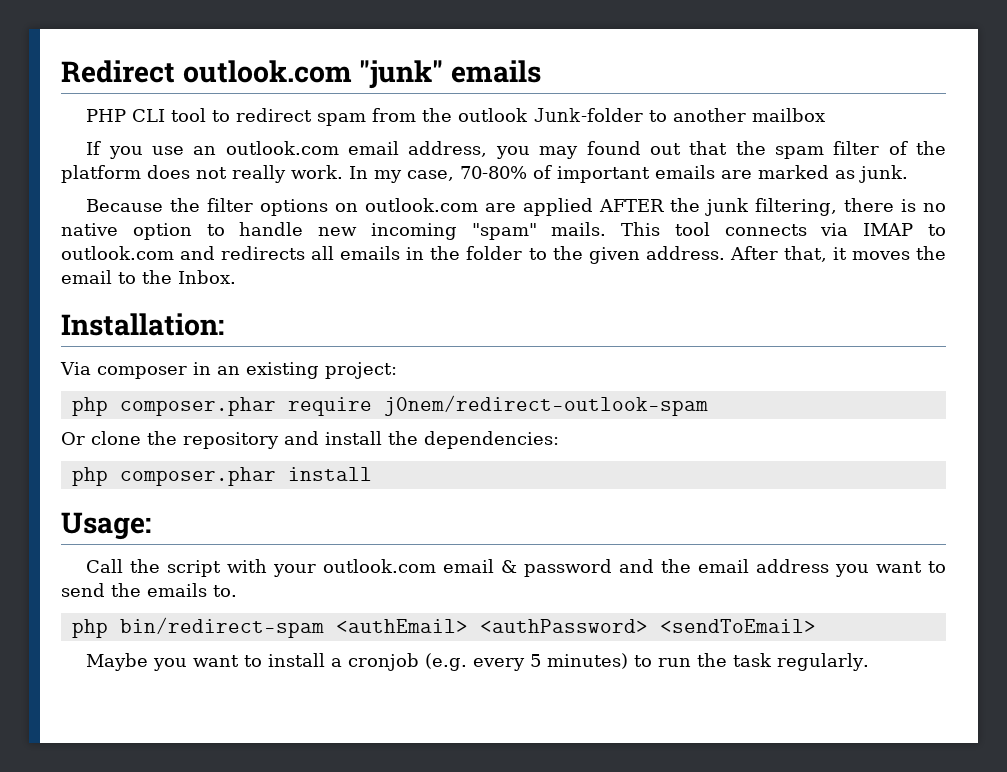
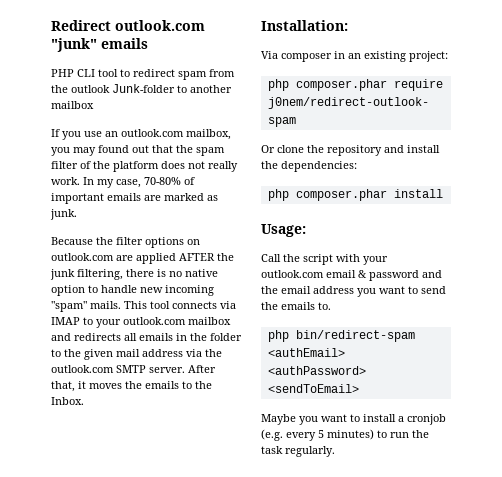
[348,141,488,157] email address, -> [186,129,231,140] mailbox,
[61,246,174,260] outlook.com -> [96,317,231,328] your outlook.com mailbox
[645,246,725,260] address. -> [116,349,222,357] [51,365,185,373] mail address via the outlook.com SMTP server.
[61,270,112,284] email -> [145,381,179,389] emails

